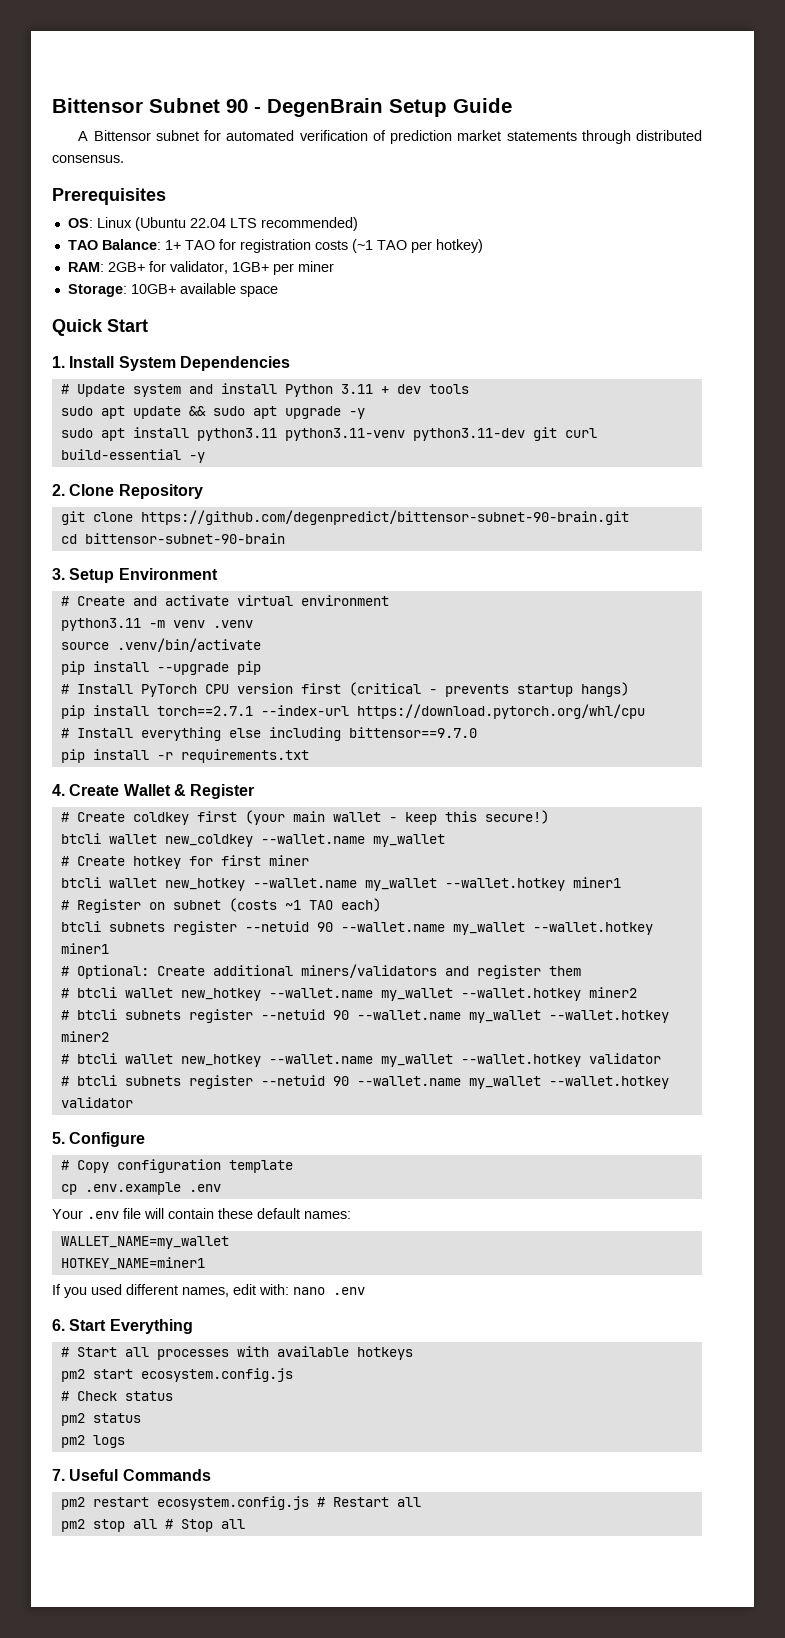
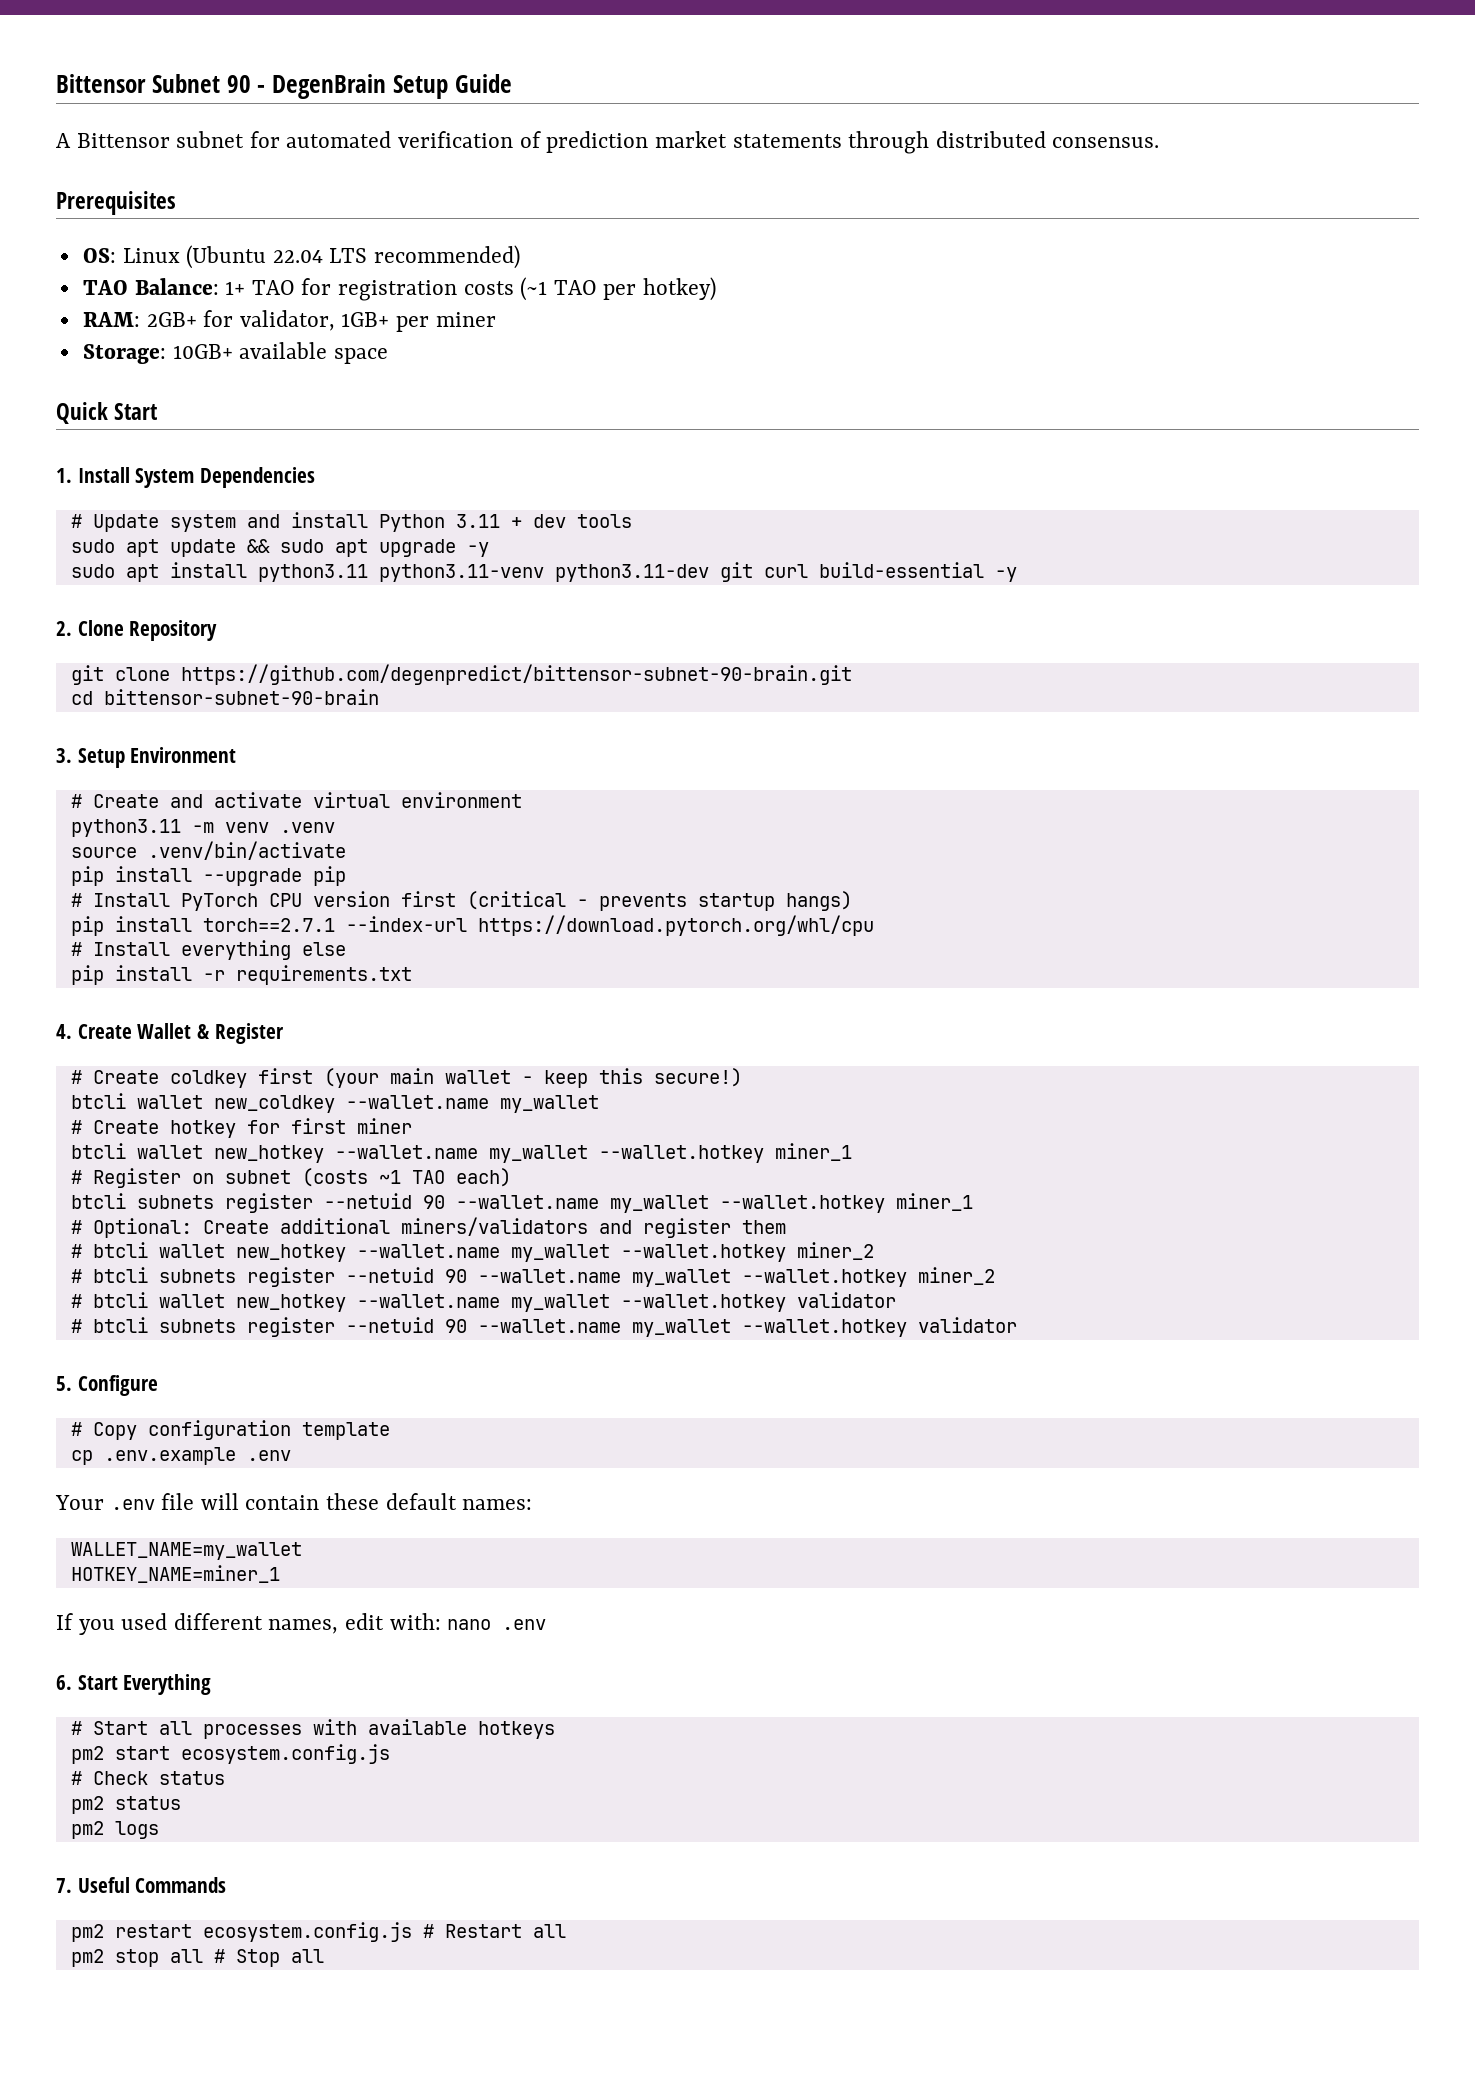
[268,727,477,741] including bittensor==9.7.0 -> (346, 949) none
[572,877,621,888] miner1 -> [774,1143,852,1161] miner_1
[60,943,109,954] miner1 -> [895,1193,973,1211] miner_1
[588,987,637,998] [60,1009,669,1023] [60,1031,109,1042] miner2 // # btcli subnets register --netuid 90 --wallet.name my_wallet --wallet.hotkey miner2 -> [796,1242,874,1260] [70,1267,995,1287] miner_2 // # btcli subnets register --netuid 90 --wallet.name my_wallet --wallet.hotkey miner_2
[60,1257,205,1270] HOTKEY_NAME=miner1 -> [70,1565,280,1583] HOTKEY_NAME=miner_1

